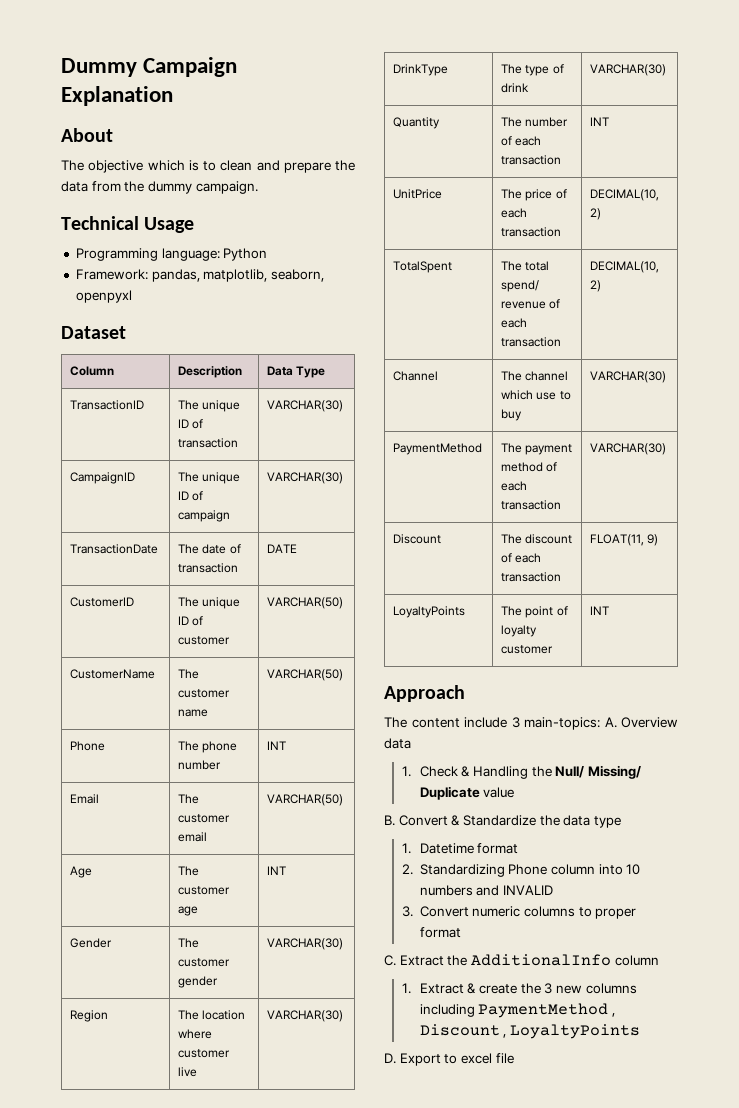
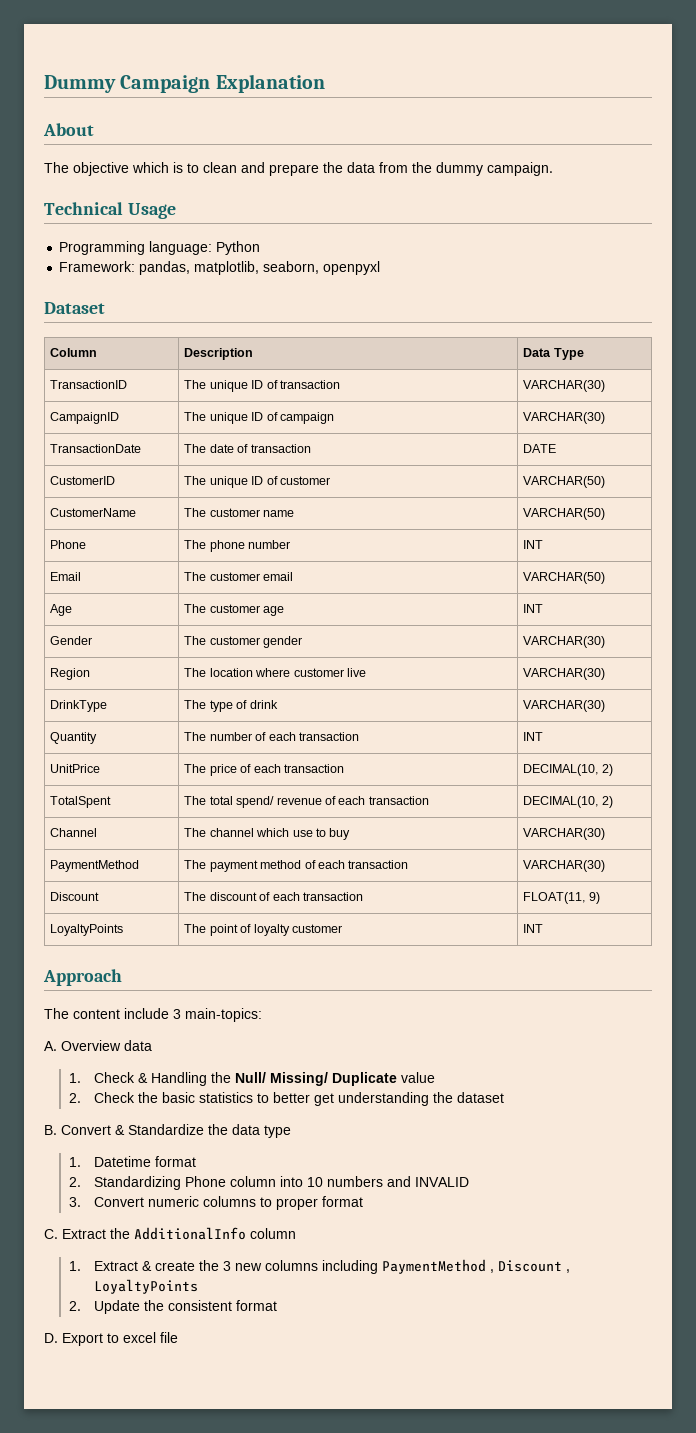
(600, 723) none -> (262, 1015) //
(515, 792) none -> [68,1092,504,1106] // 2. Check the basic statistics to better get understanding the dataset
(641, 1031) none -> [68,1300,277,1314] // 2. Update the consistent format

